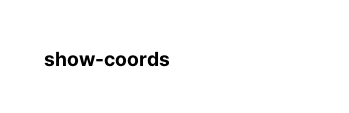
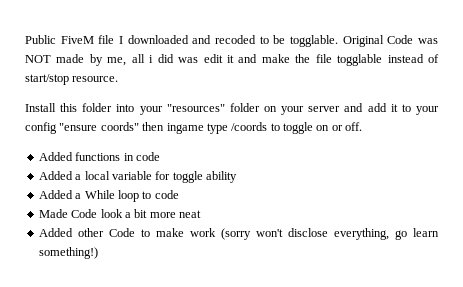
[44,51,170,67] show-coords -> [25,35,439,47] [25,54,439,66] [25,74,119,85] [25,103,440,115] [25,122,363,134] [38,152,160,161] [38,171,237,183] [38,190,179,202] [38,209,201,218] [38,228,439,240] [38,247,98,259] Public FiveM file I downloaded and recoded to be togglable. Original Code was NOT made by me, all i did was edit it and make the file togglable instead of start/stop resource. // Install this folder into your "resources" folder on your server and add it to your config "ensure coords" then ingame type /coords to toggle on or off. // Added functions in code // Added a local variable for toggle ability // Added a While loop to code // Made Code look a bit more neat // Added other Code to make work (sorry won't disclose everything, go learn something!)

